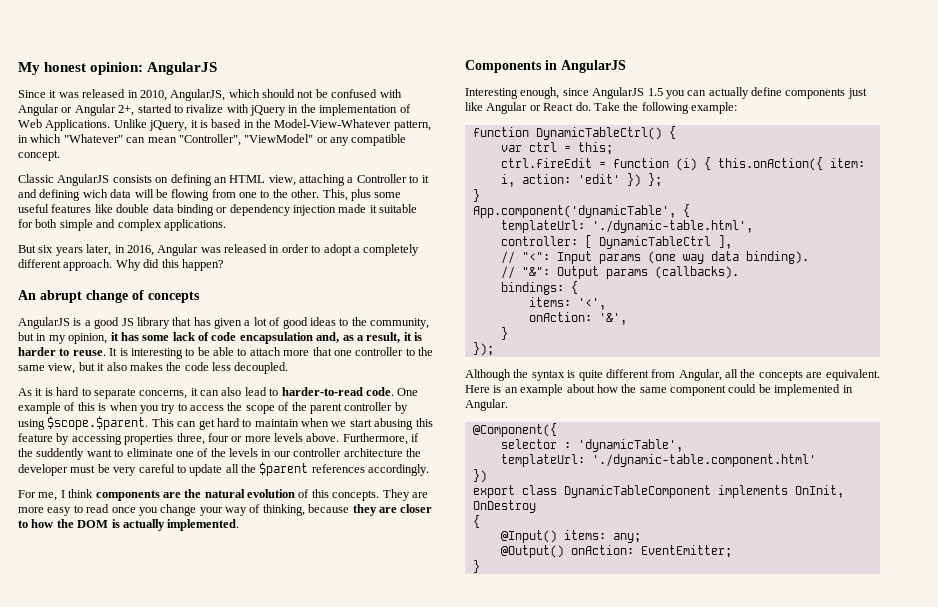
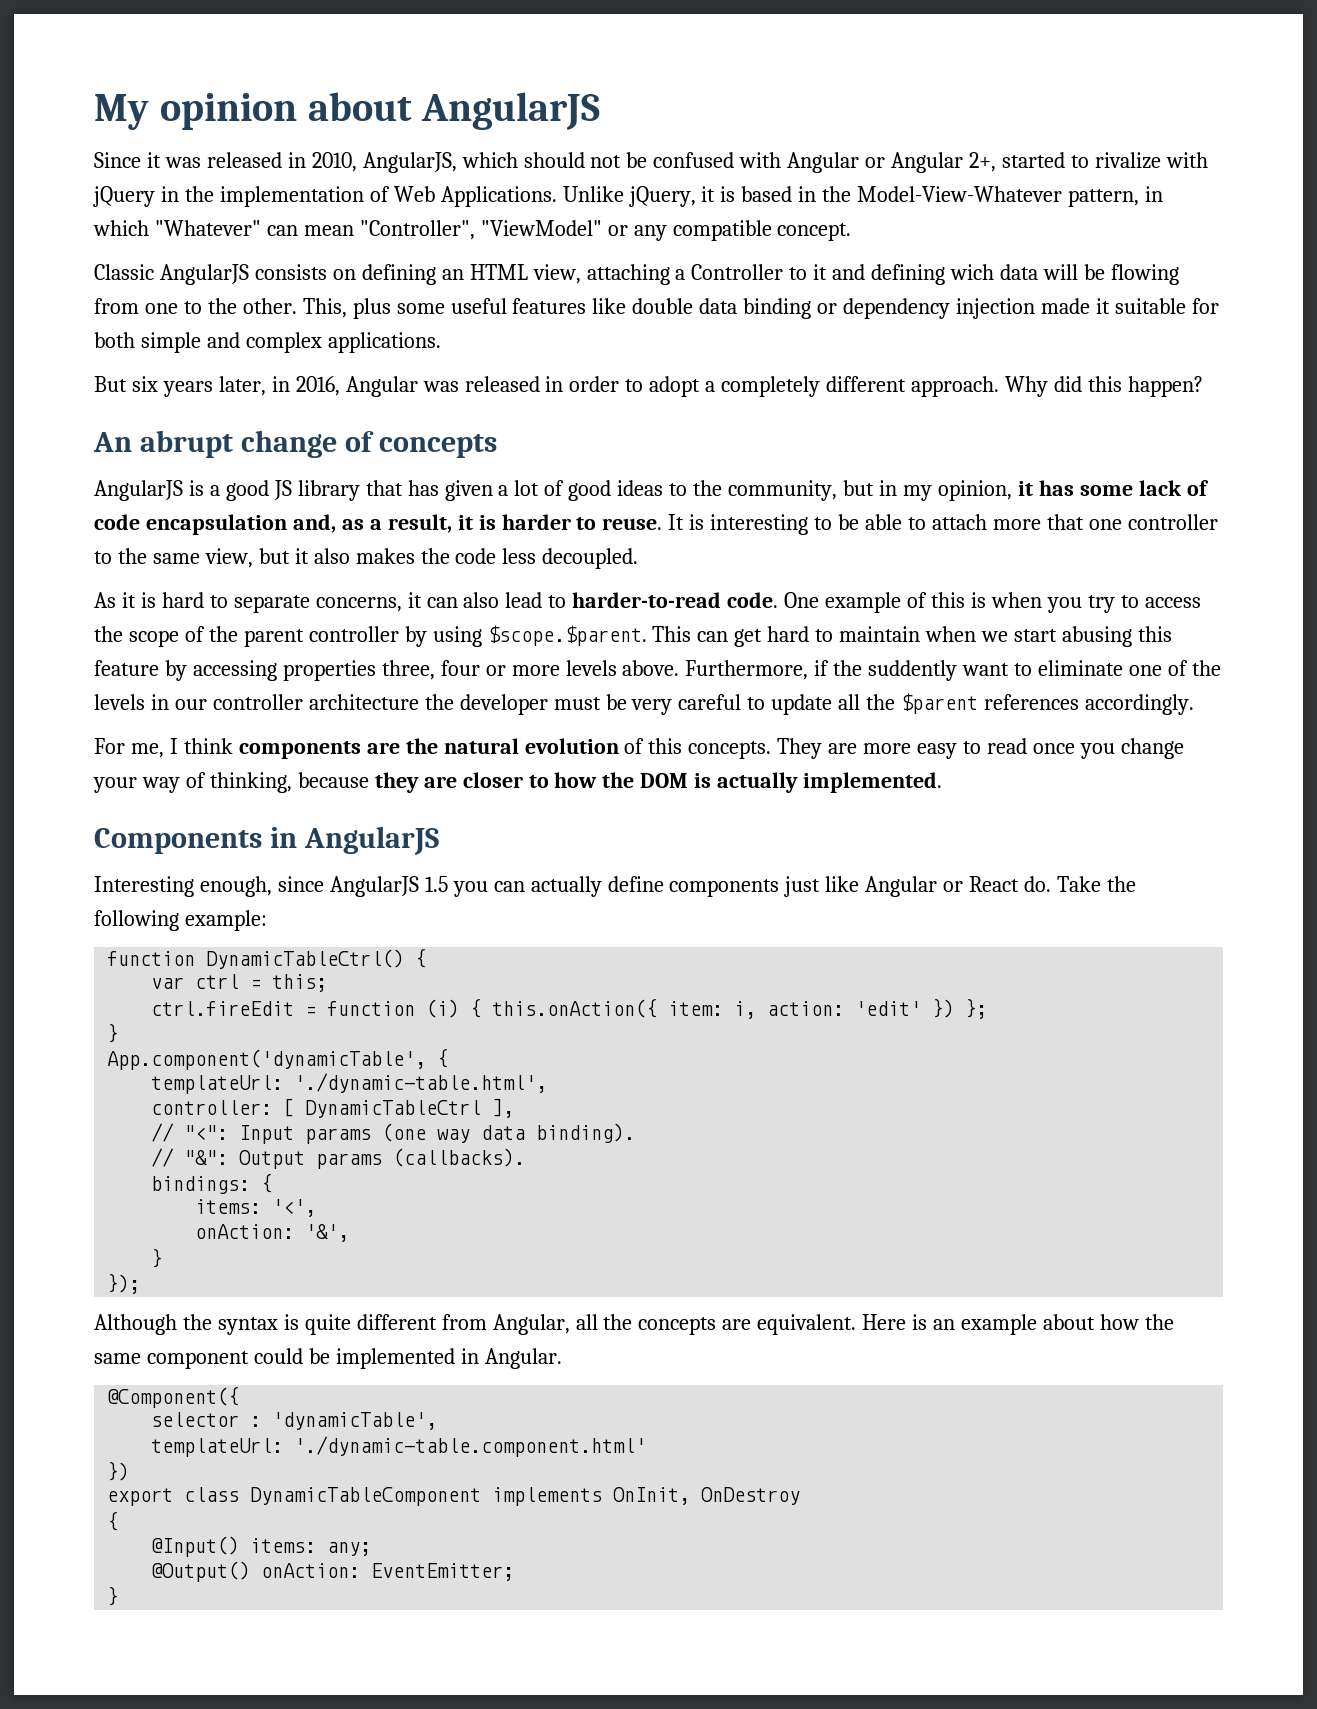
[44,62,144,75] honest opinion: -> [159,92,412,130] opinion about

